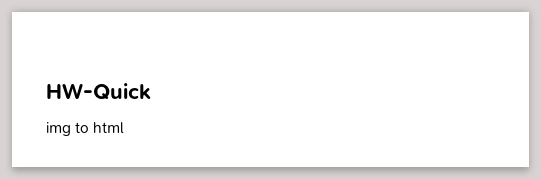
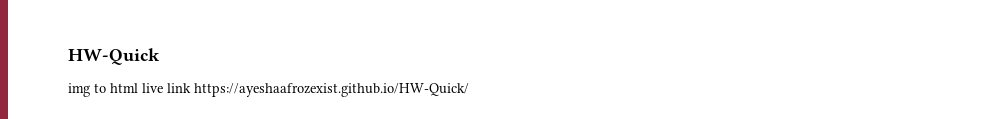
(125, 128) none -> [142,83,469,97] live link https://ayeshaafrozexist.github.io/HW-Quick/

